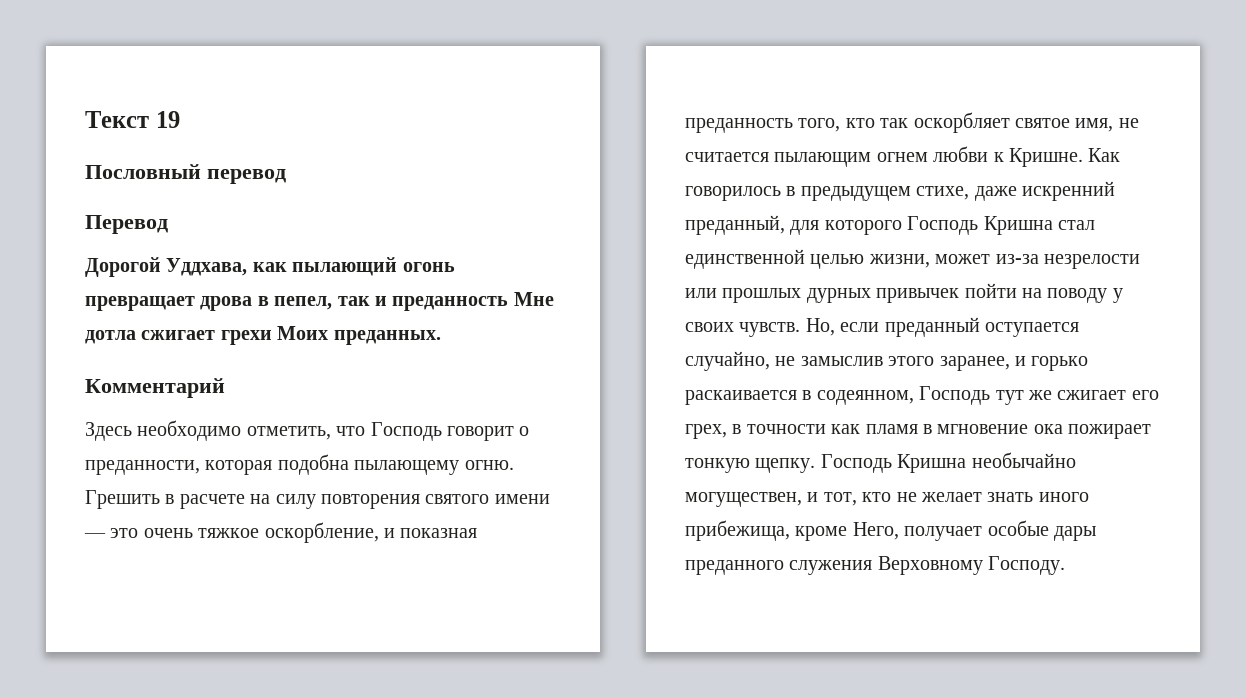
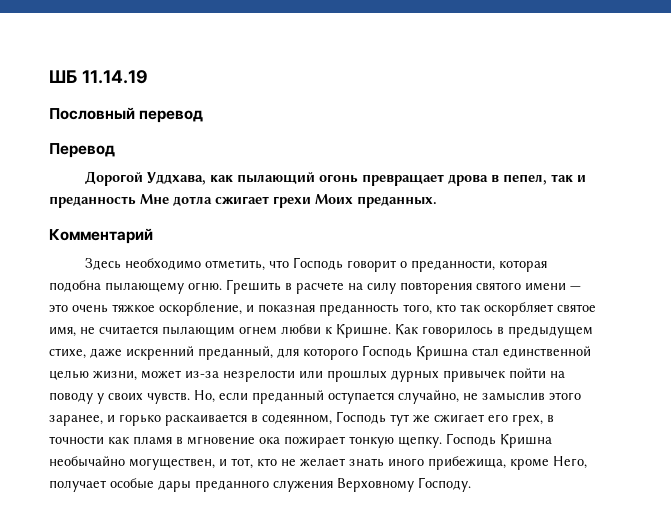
[85,111,180,128] Текст 19 -> [49,70,148,84] ШБ 11.14.19

